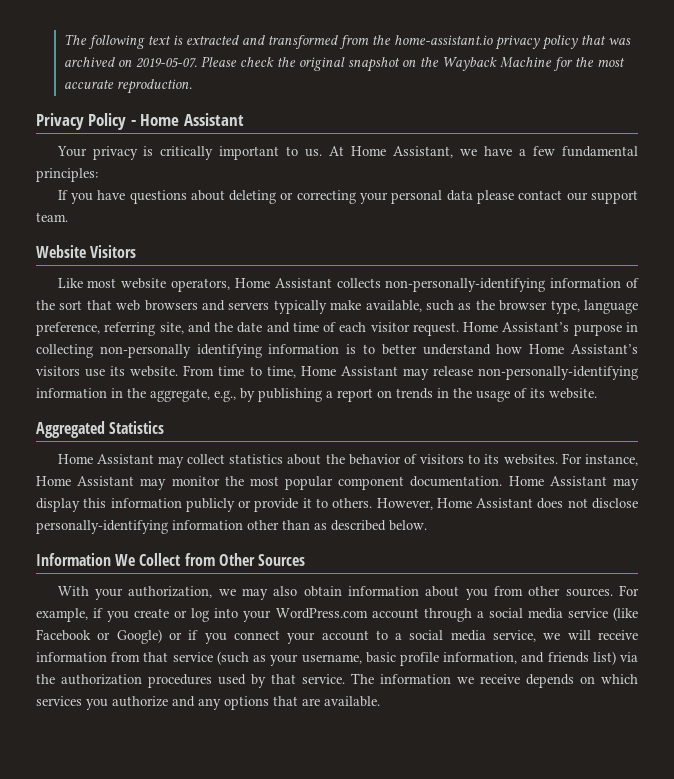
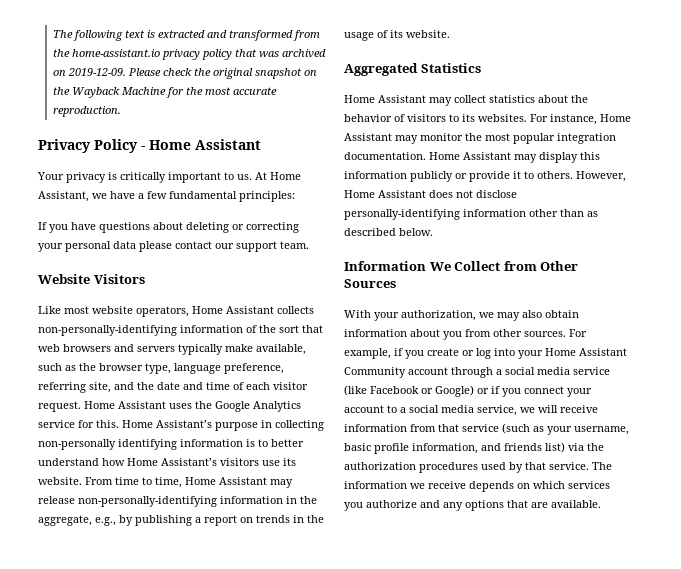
[136,58,198,68] 2019-05-07. -> [67,68,126,76] 2019-12-09.
(499, 327) none -> [118,401,301,412] [38,420,153,428] Assistant uses the Google Analytics service for this. Home
[338,476,405,490] component -> [557,133,616,144] integration
[275,608,368,619] WordPress.com -> [545,348,627,356] [344,367,406,378] Home Assistant Community

